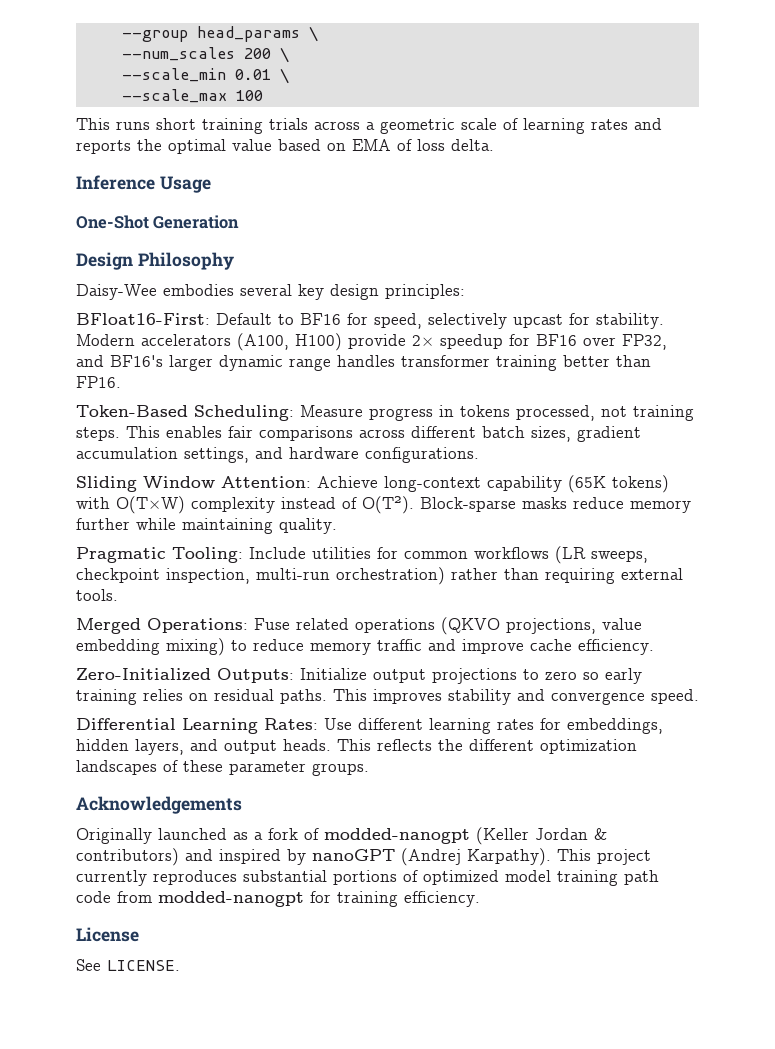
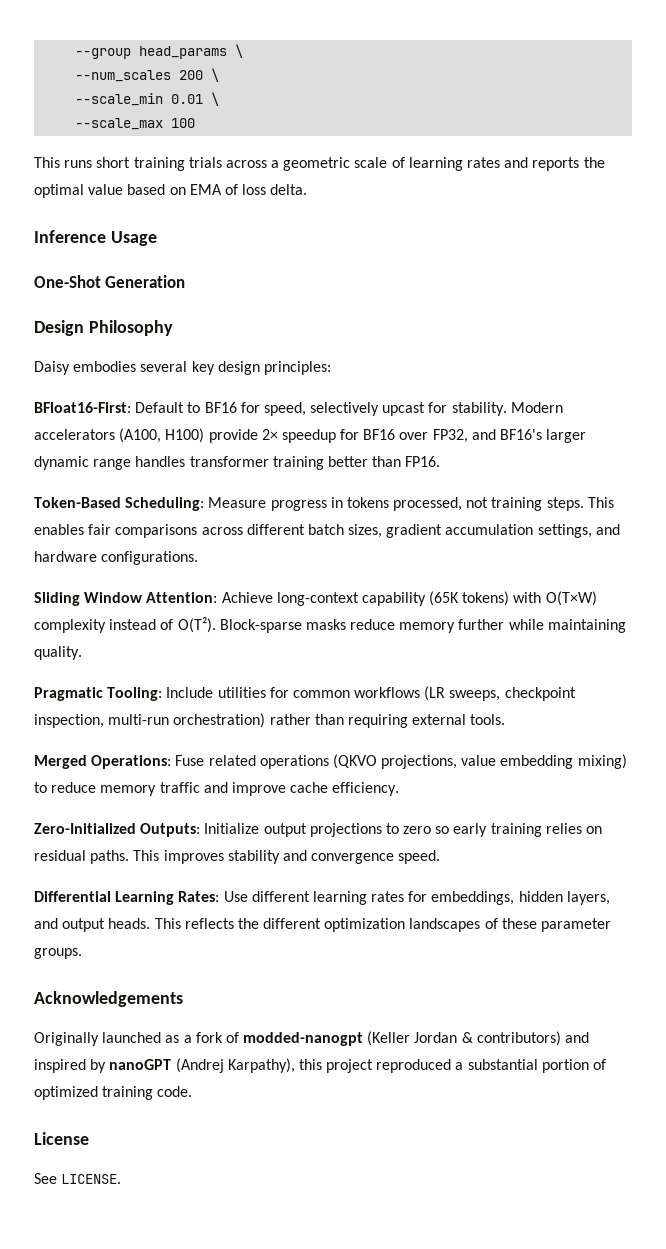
[76,284,157,300] Daisy-Wee -> [34,361,70,375] Daisy
[467,848,651,866] [76,870,659,886] [76,891,480,907] Karpathy). This project currently reproduces substantial portions of optimized model training path code from modded-nanogpt for training efficiency. -> [227,1058,607,1073] [34,1086,193,1100] Karpathy), this project reproduced a substantial portion of optimized training code.

